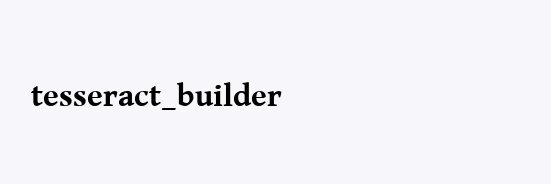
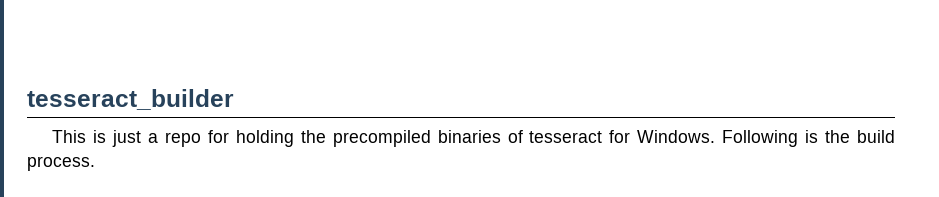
(282, 96) none -> [52,130,895,147] [27,156,95,171] // This is just a repo for holding the precompiled binaries of tesseract for Windows. Following is the build process.

